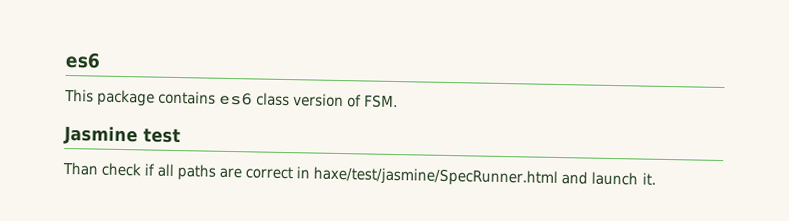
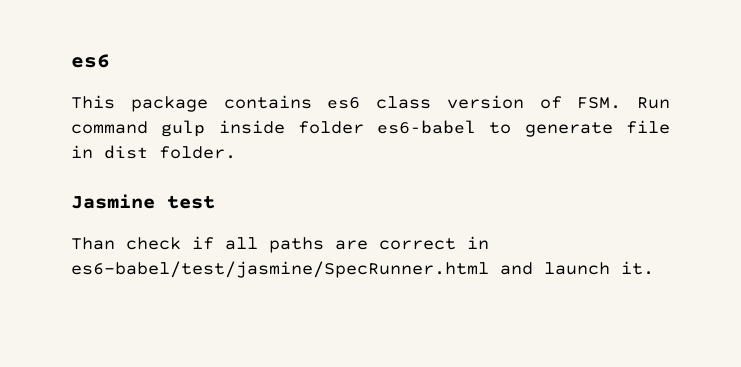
(399, 101) none -> [637,97,670,109] [71,120,670,137] [71,145,236,159] Run command gulp inside folder es6-babel to generate file in dist folder.
[313,166,559,188] haxe/test/jasmine/SpecRunner.html -> [71,261,489,278] es6-babel/test/jasmine/SpecRunner.html

